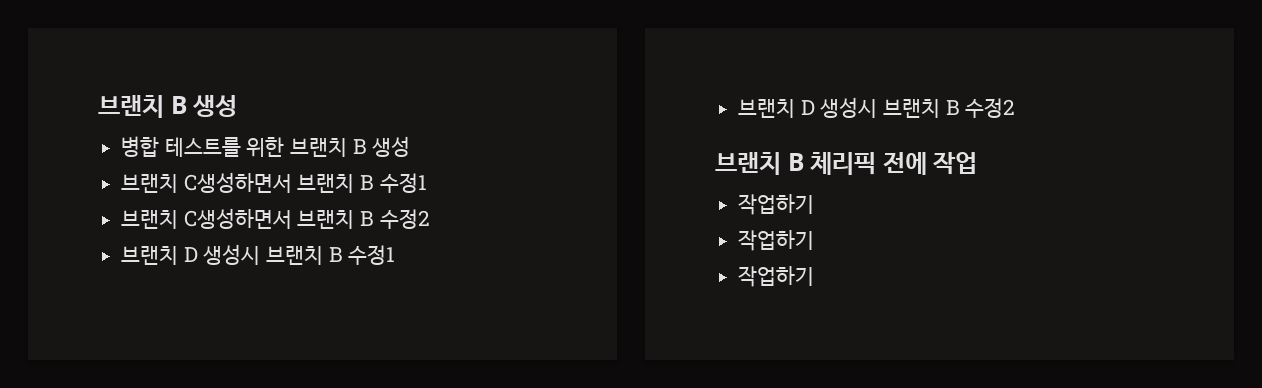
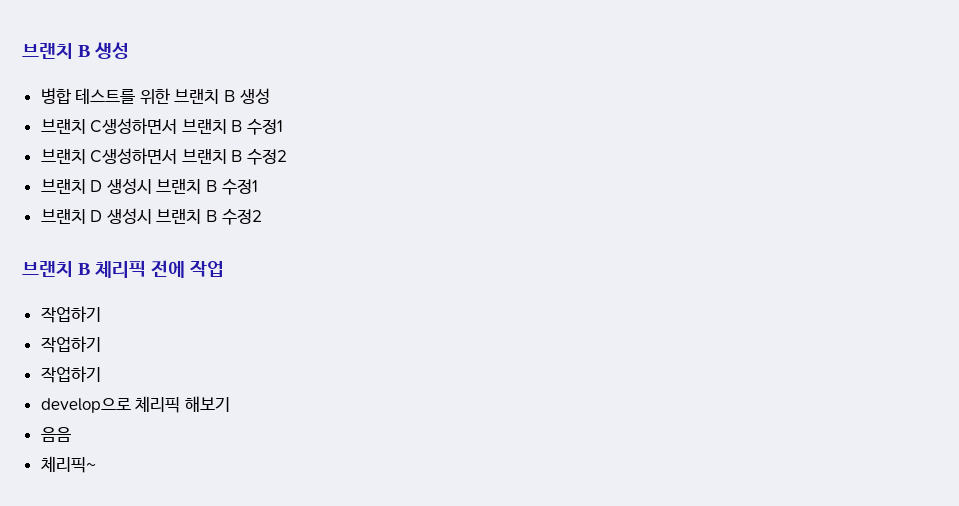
(815, 276) none -> [40,396,230,413] [40,427,71,442] [40,456,96,473] // develop으로 체리픽 해보기 // 음음 // 체리픽~

